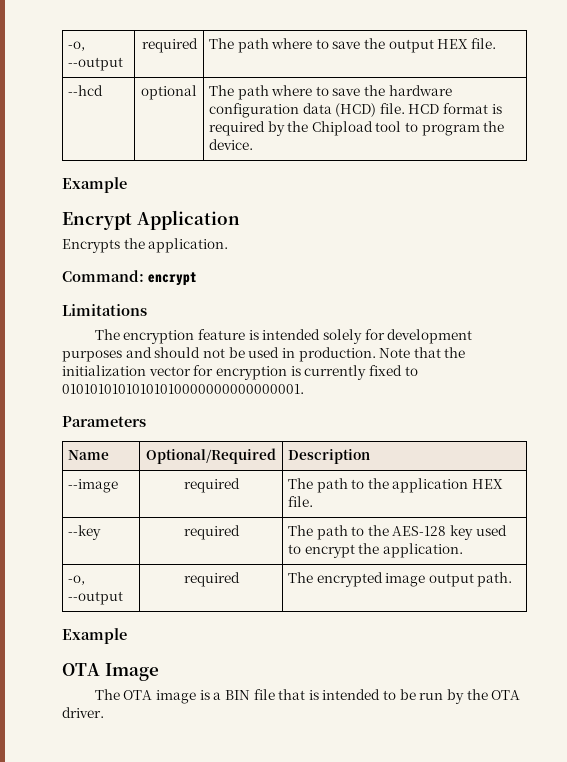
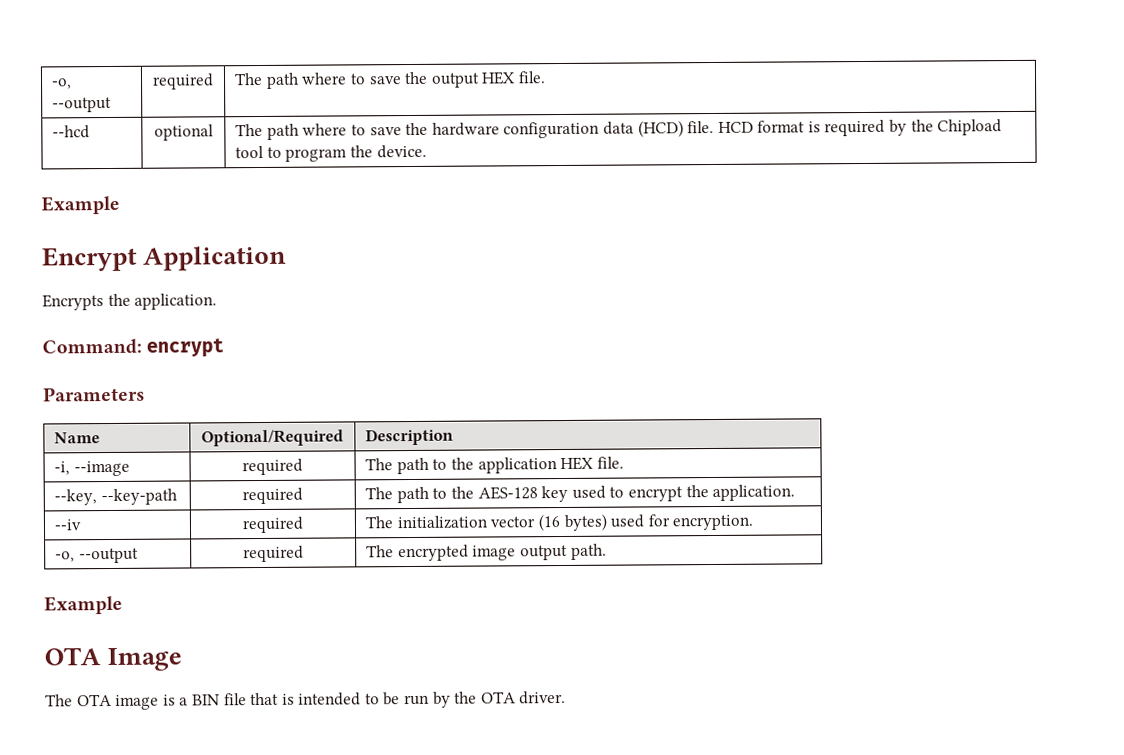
[62,304,147,316] [94,329,473,344] [62,347,466,362] [62,365,418,380] [62,384,304,394] // Limitations // The encryption feature is intended solely for development purposes and should not be used in production. Note that the initialization vector for encryption is currently fixed to 01010101010101010000000000000001. -> (225, 348) none
(370, 456) none -> [54,461,71,476] -i,
[67,525,101,540] --key -> [54,488,177,506] --key, --key-path
(463, 550) none -> [54,519,83,531] [242,516,304,534] [365,513,755,532] // --iv | required | The initialization vector (16 bytes) used for encryption.

